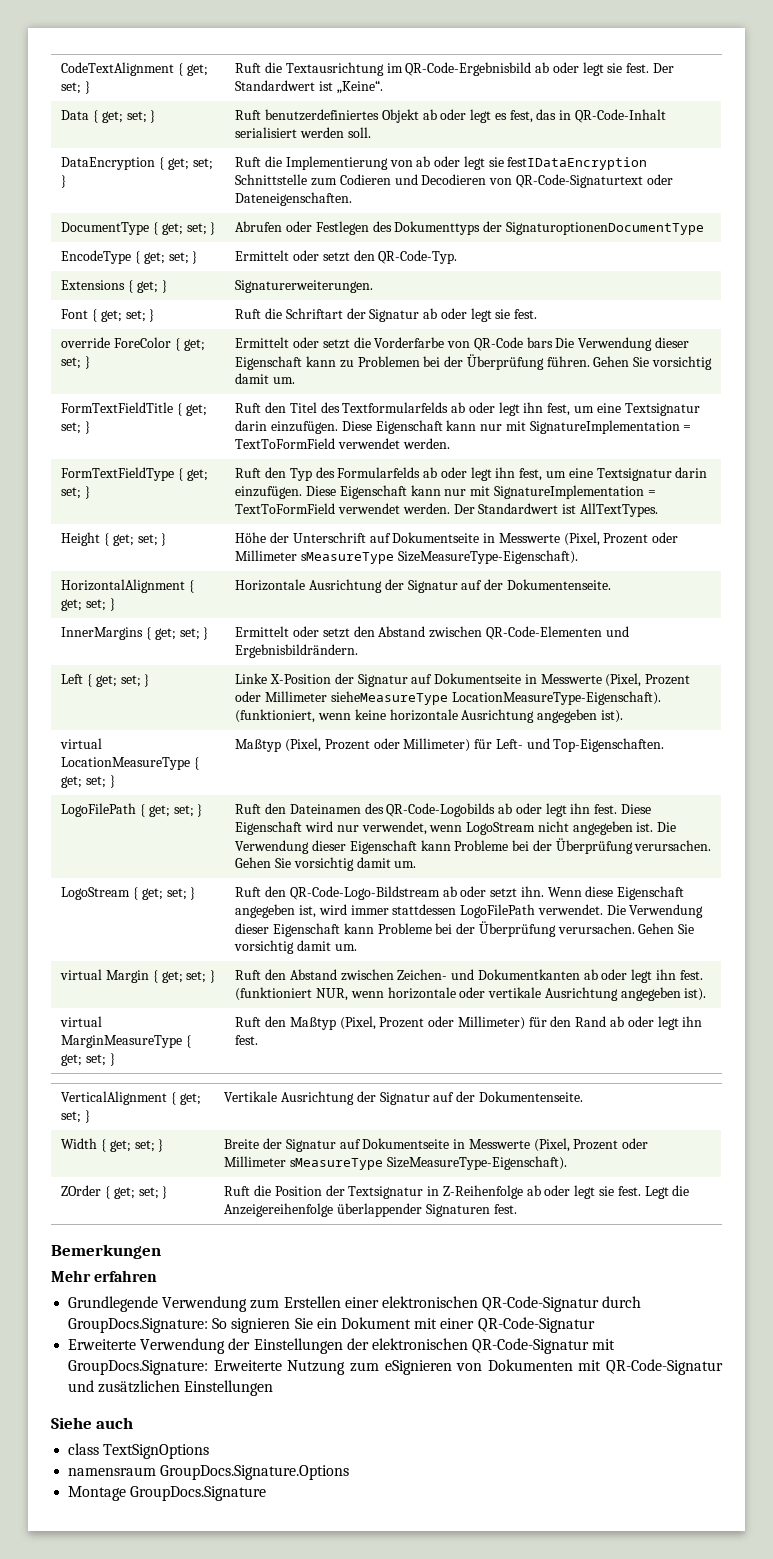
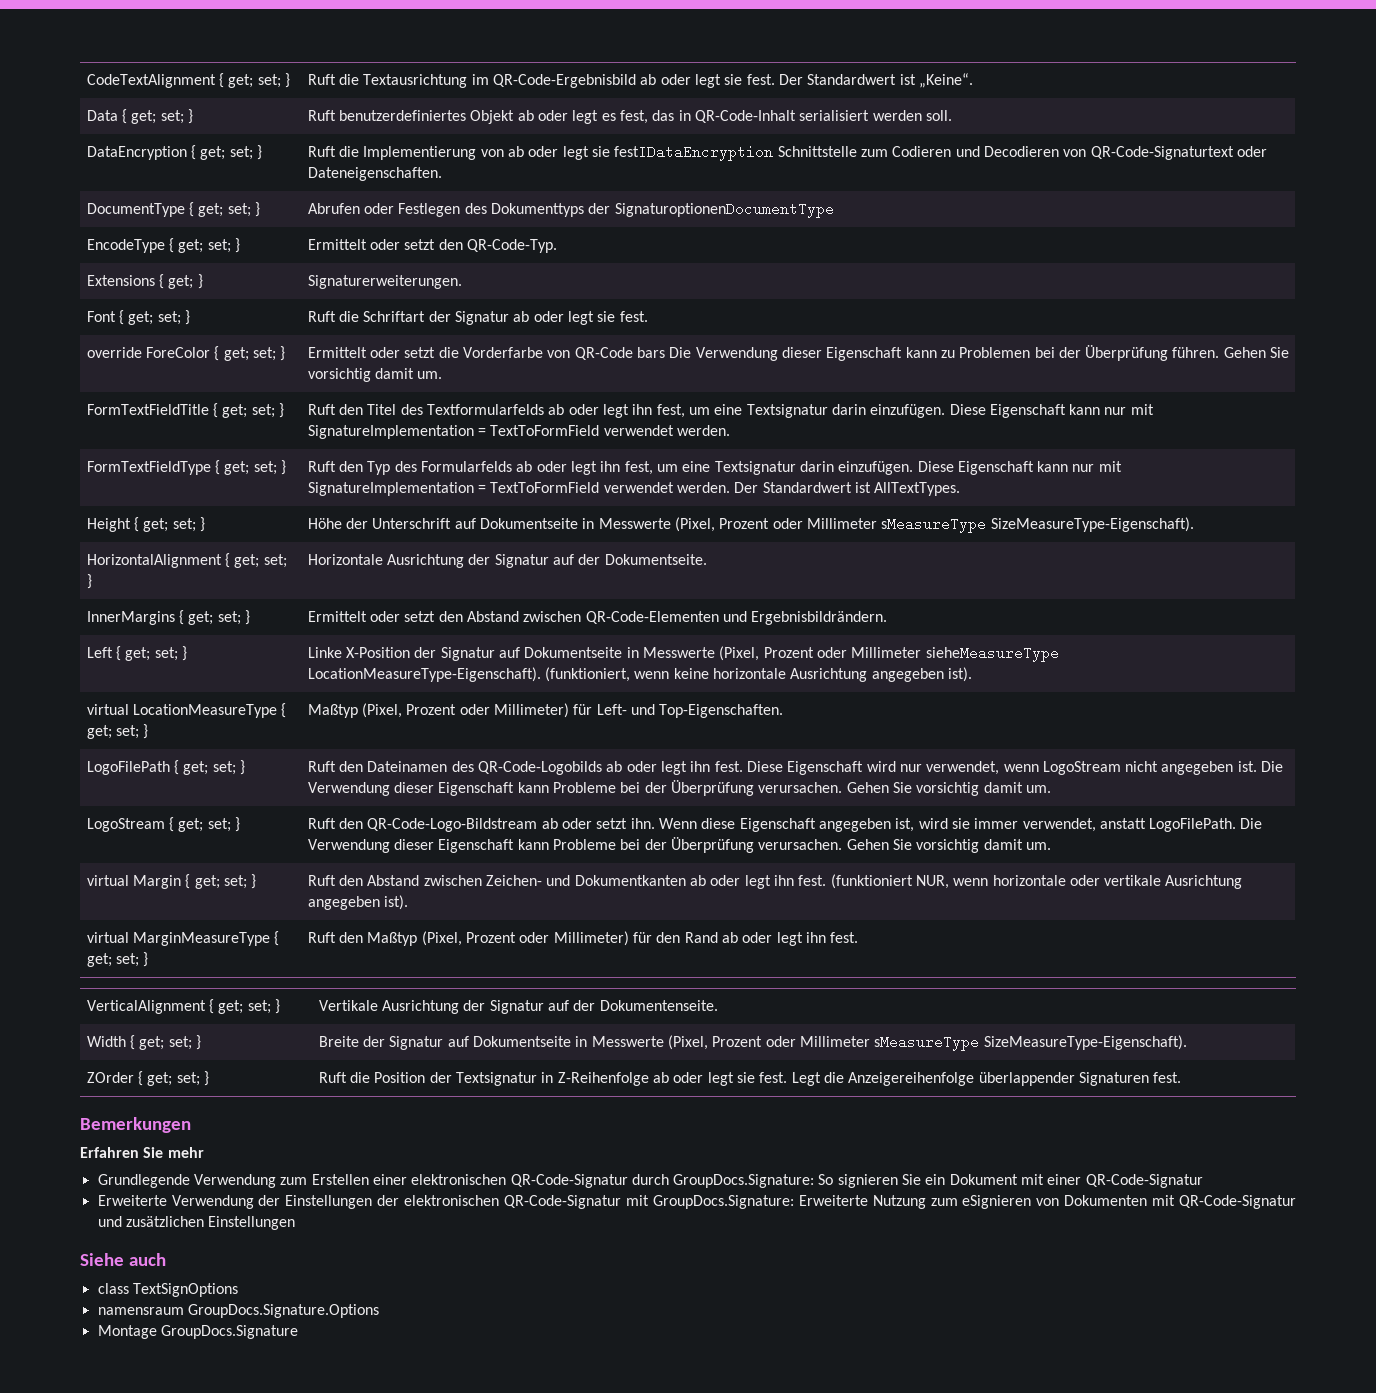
[506,579,611,590] Dokumentenseite. -> [604,554,707,565] Dokumentseite.
[350,904,603,918] immer stattdessen LogoFilePath verwendet. -> [951,818,1237,832] sie immer verwendet, anstatt LogoFilePath.
[51,1270,158,1282] Mehr erfahren -> [80,1147,204,1158] Erfahren Sie mehr

